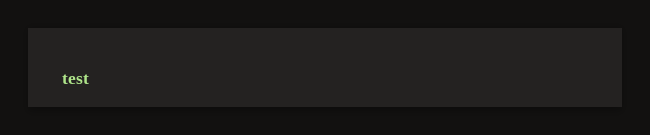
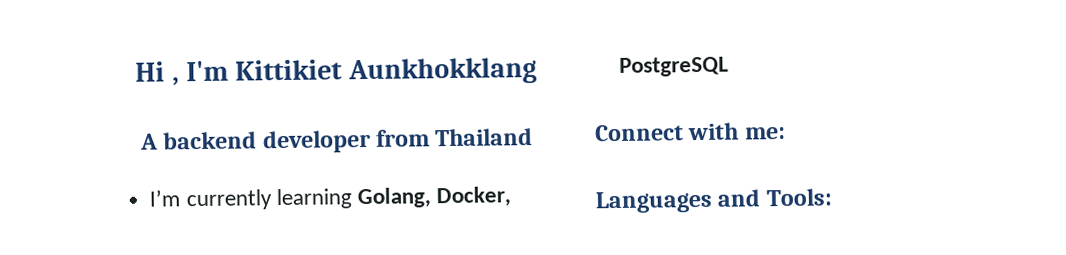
[62,74,89,84] test -> [135,56,537,86] [139,127,534,154] [149,186,512,211] [619,56,730,77] [594,122,786,142] [595,188,832,214] Hi , I'm Kittikiet Aunkhokklang // A backend developer from Thailand // I’m currently learning Golang, Docker, PostgreSQL // Connect with me: // Languages and Tools:

